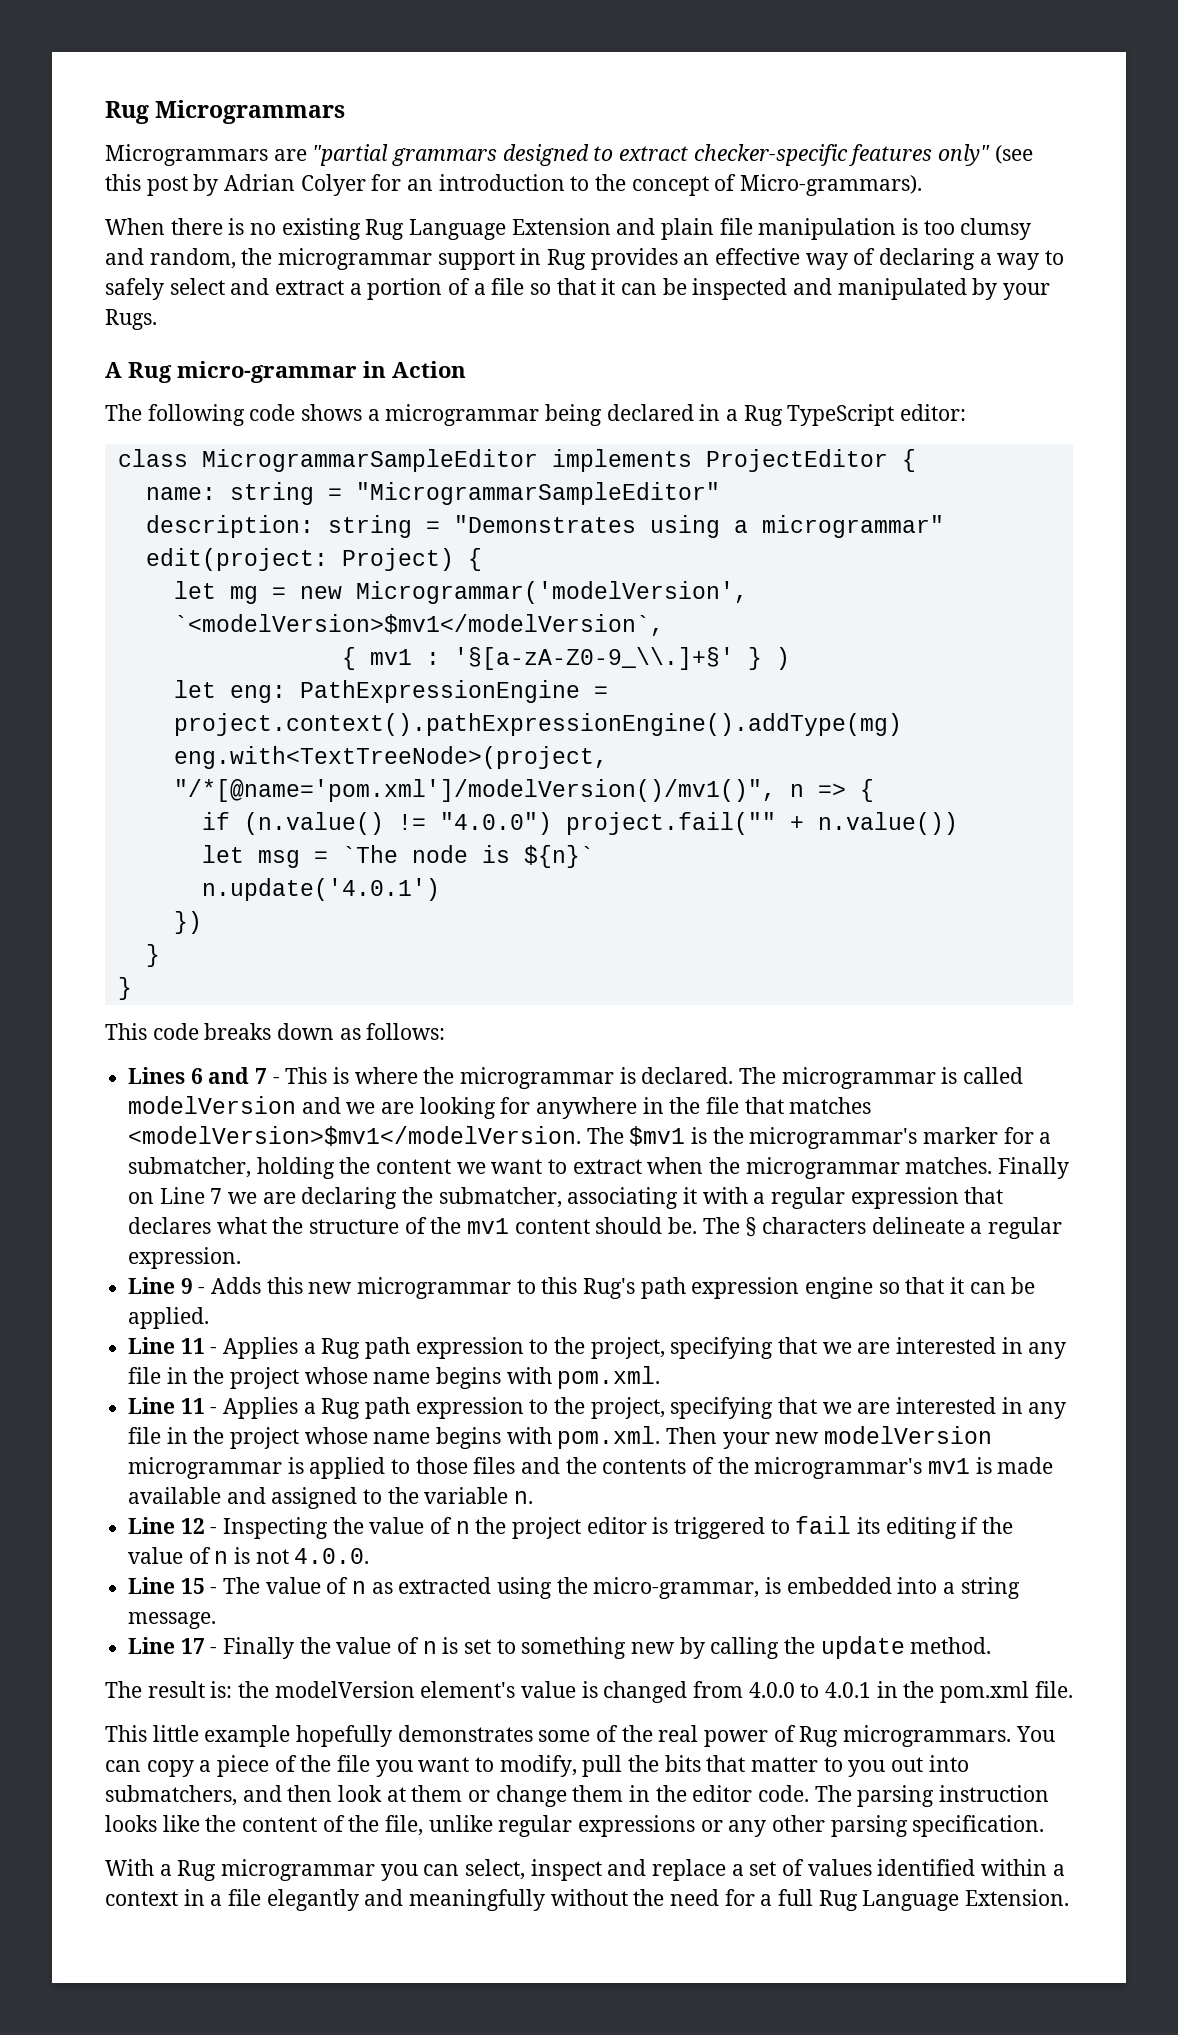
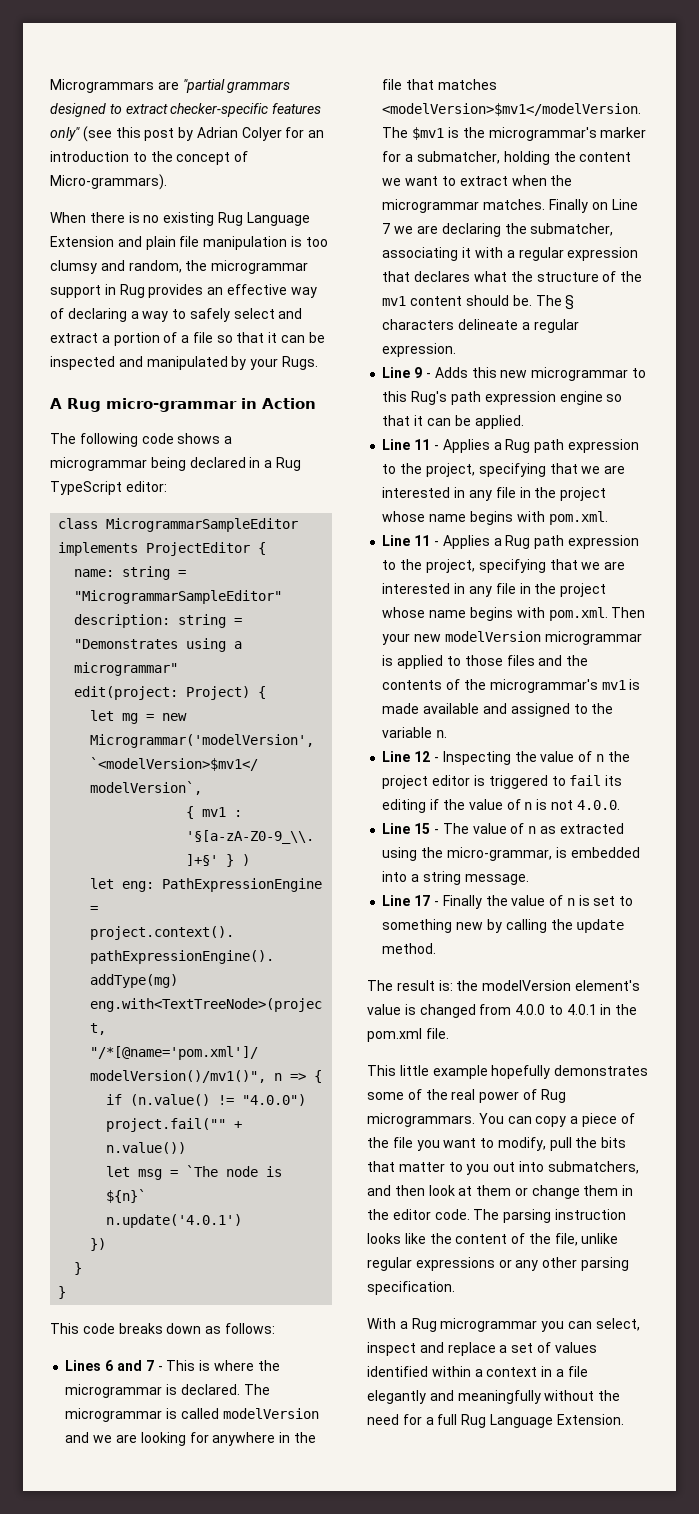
[105,100,346,124] Rug Microgrammars // -> (50, 86) none

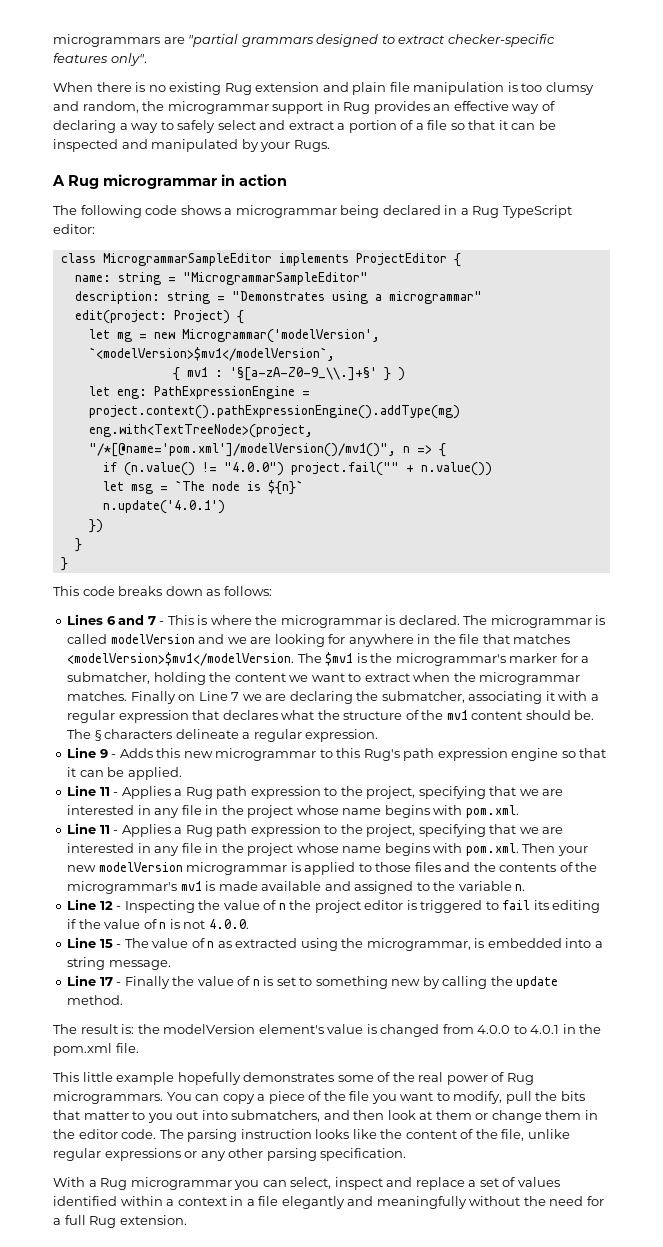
[50,79,154,93] Microgrammars -> [53,34,160,47] microgrammars
[50,126,325,142] [50,151,249,165] [50,174,167,190] only" (see this post by Adrian Colyer for an introduction to the concept of Micro-grammars). -> [110,53,147,66] only".
[246,212,310,226] [50,236,114,247] Language Extension -> [255,82,320,92] extension
[106,398,316,412] micro-grammar in Action -> [103,174,287,189] microgrammar in action
[446,847,552,861] micro-grammar, -> [366,938,471,951] microgrammar,
[489,1414,624,1428] Language Extension. -> [119,1215,187,1225] extension.

